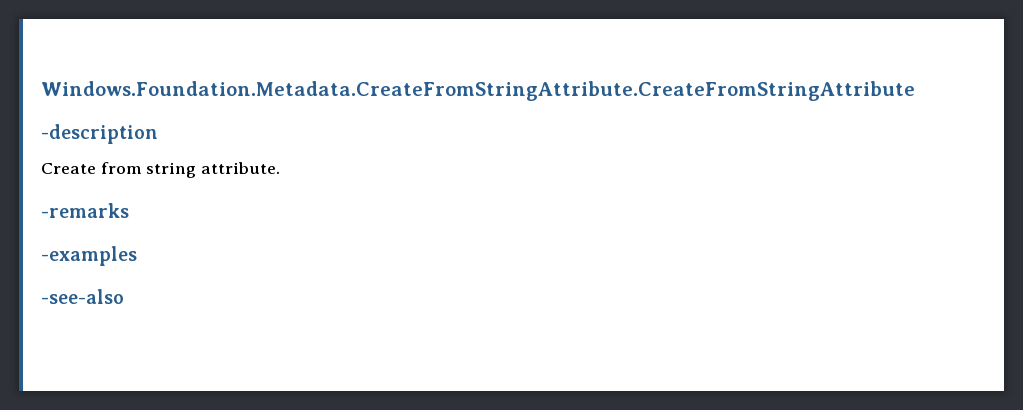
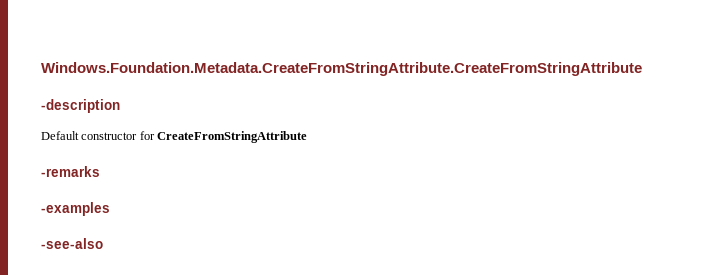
[41,162,281,178] Create from string attribute. -> [41,131,308,143] Default constructor for CreateFromStringAttribute

